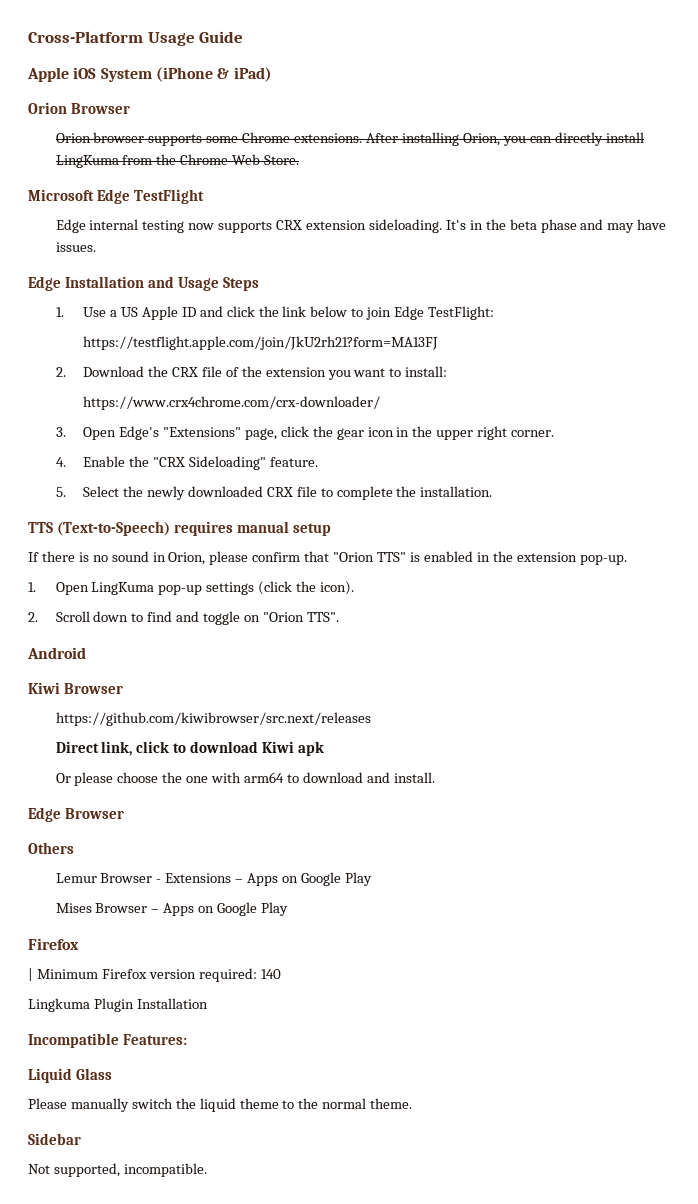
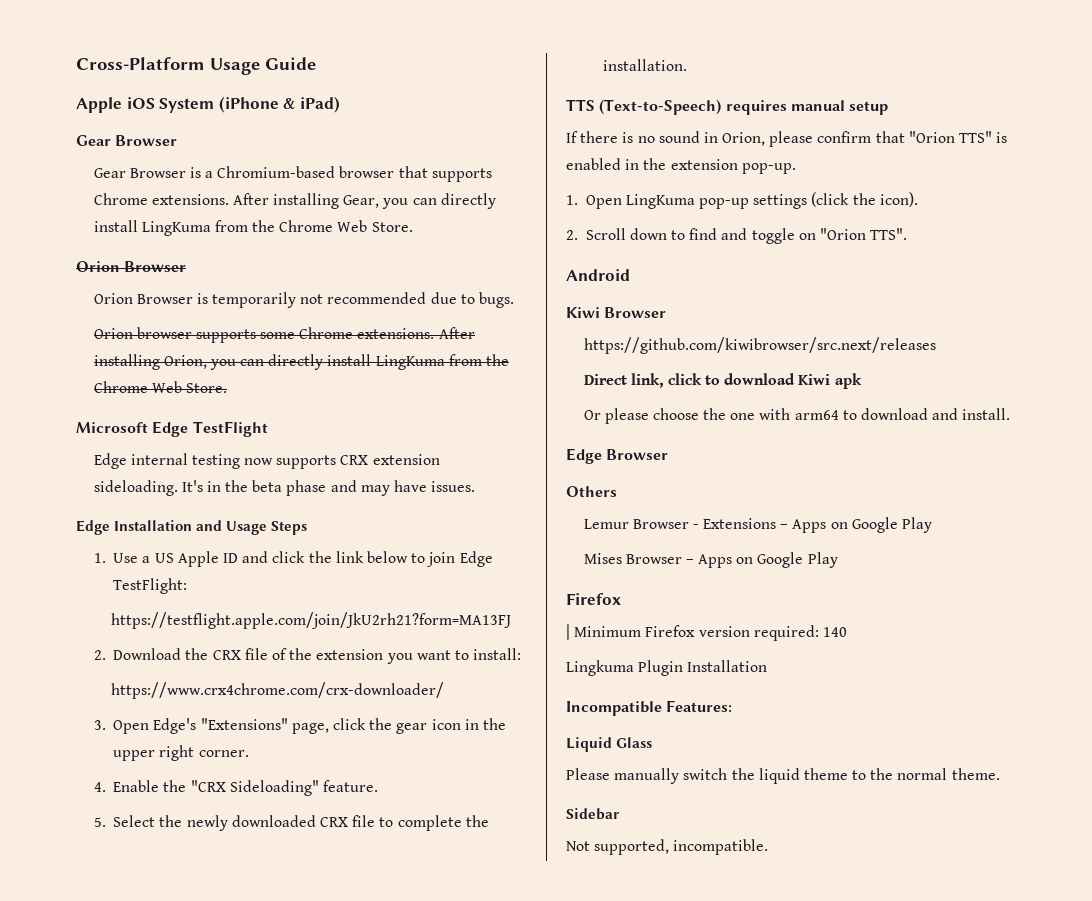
[28,102,131,114] Orion Browser -> [76,135,178,146] [93,166,492,182] [93,193,496,209] [93,220,413,236] [76,261,187,272] [93,292,515,308] Gear Browser // Gear Browser is a Chromium-based browser that supports Chrome extensions. After installing Gear, you can directly install LingKuma from the Chrome Web Store. // Orion Browser // Orion Browser is temporarily not recommended due to bugs.

